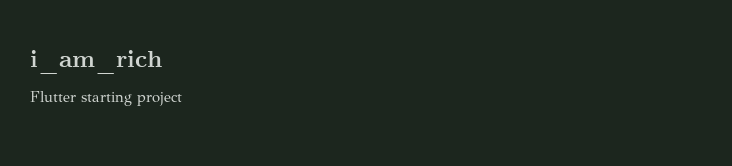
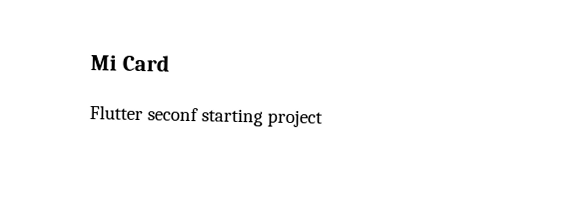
[30,50,162,74] i_am_rich -> [90,54,170,72] Mi Card
(76, 96) none -> [147,107,199,122] seconf

